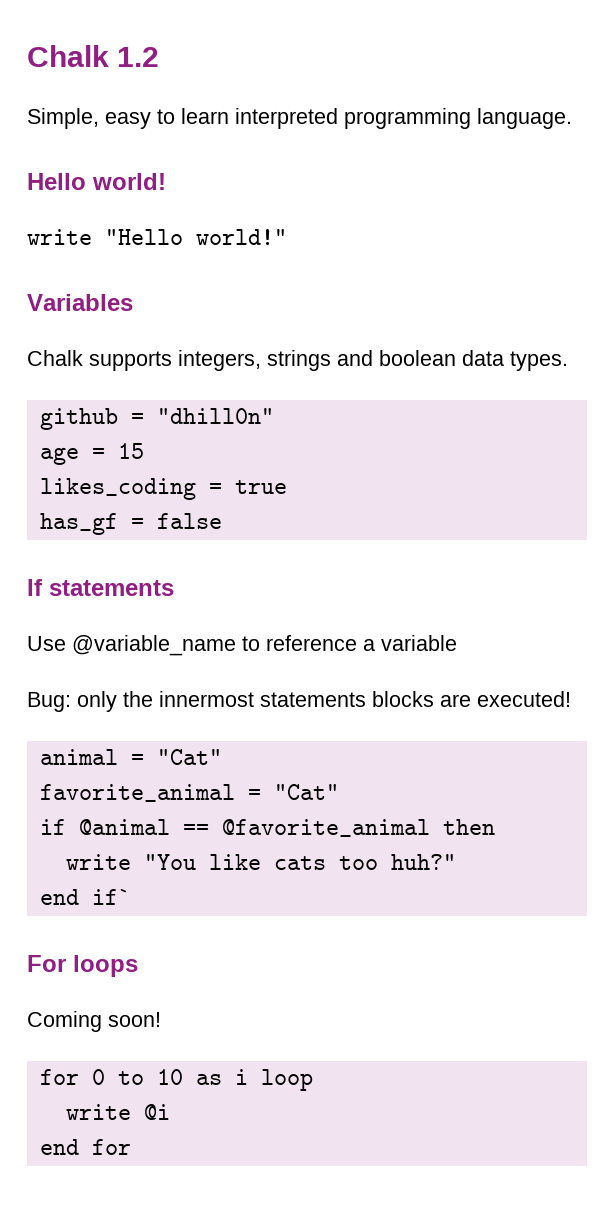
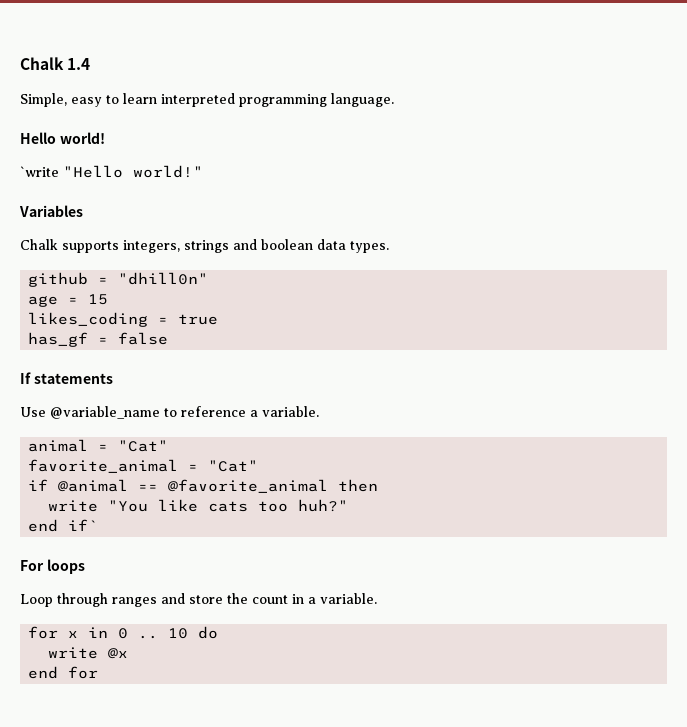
[27,45,160,67] Chalk 1.2 -> [20,57,91,70] Chalk 1.4
[27,229,92,245] write -> [20,166,59,177] `write
[381,635,457,651] [27,691,571,712] variable // Bug: only the innermost statements blocks are executed! -> [262,406,319,417] variable.
[27,1011,161,1032] [39,1069,313,1091] [65,1104,170,1120] Coming soon! // for 0 to 10 as i loop // write @i -> [20,593,377,607] [28,626,219,639] [48,647,129,659] Loop through ranges and store the count in a variable. // for x in 0 .. 10 do // write @x

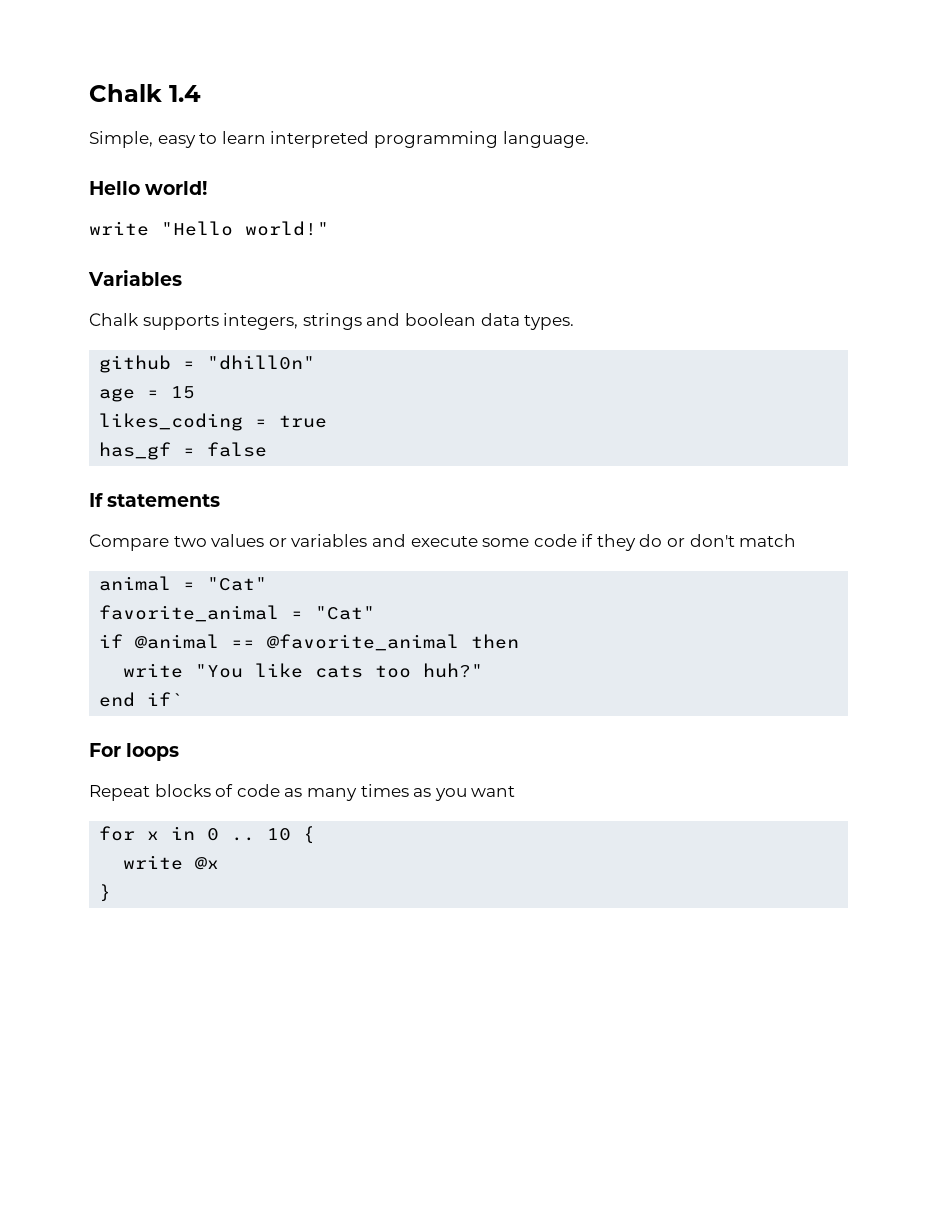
[20,166,59,177] `write -> [89,221,149,236] write
[20,406,319,419] Use @variable_name to reference a variable. -> [89,534,797,551] Compare two values or variables and execute some code if they do or don't match
[20,593,377,607] Loop through ranges and store the count in a variable. -> [89,784,516,801] Repeat blocks of code as many times as you want
[198,626,219,639] do -> [303,826,316,844] {
[28,666,99,679] end for -> [99,884,112,902] }

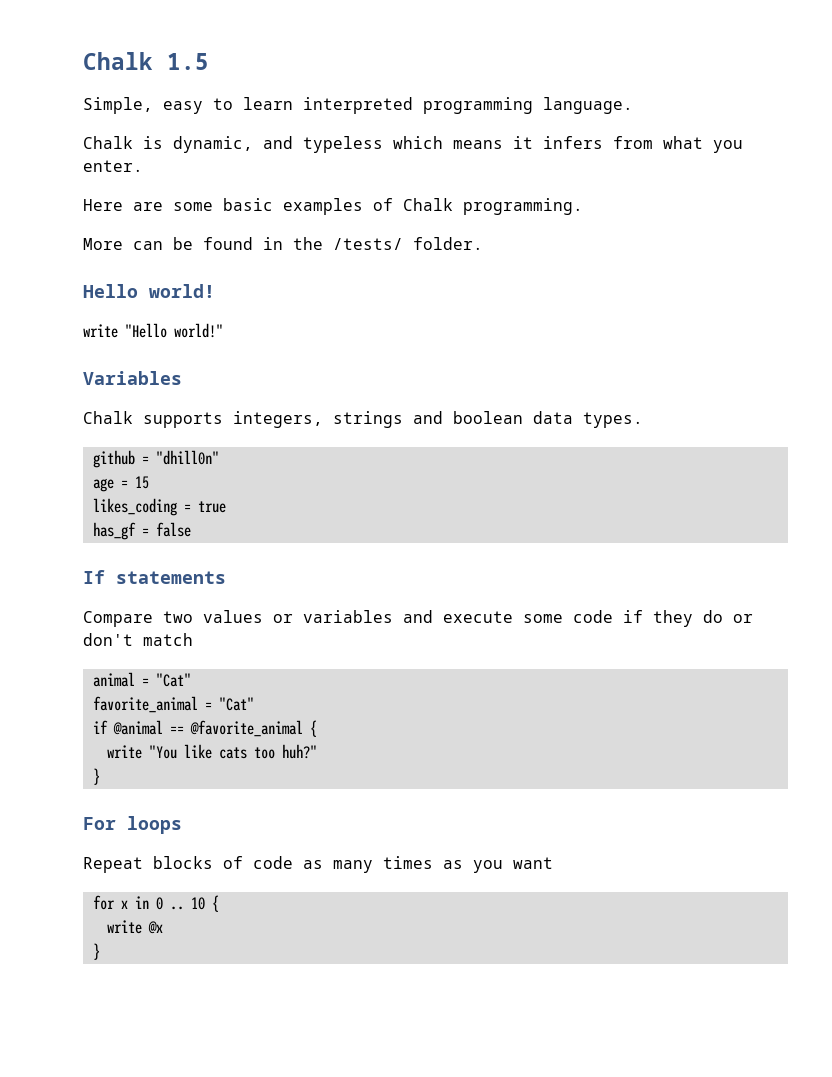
[89,84,201,102] Chalk 1.4 -> [83,52,209,70] Chalk 1.5
(589, 139) none -> [83,136,743,153] [83,160,143,172] [83,198,583,215] [83,237,483,250] // Chalk is dynamic, and typeless which means it infers from what you enter. // Here are some basic examples of Chalk programming. // More can be found in the /tests/ folder.
[471,634,520,649] then -> [309,720,317,737] {
[99,692,184,707] end if` -> [92,768,100,785] }

